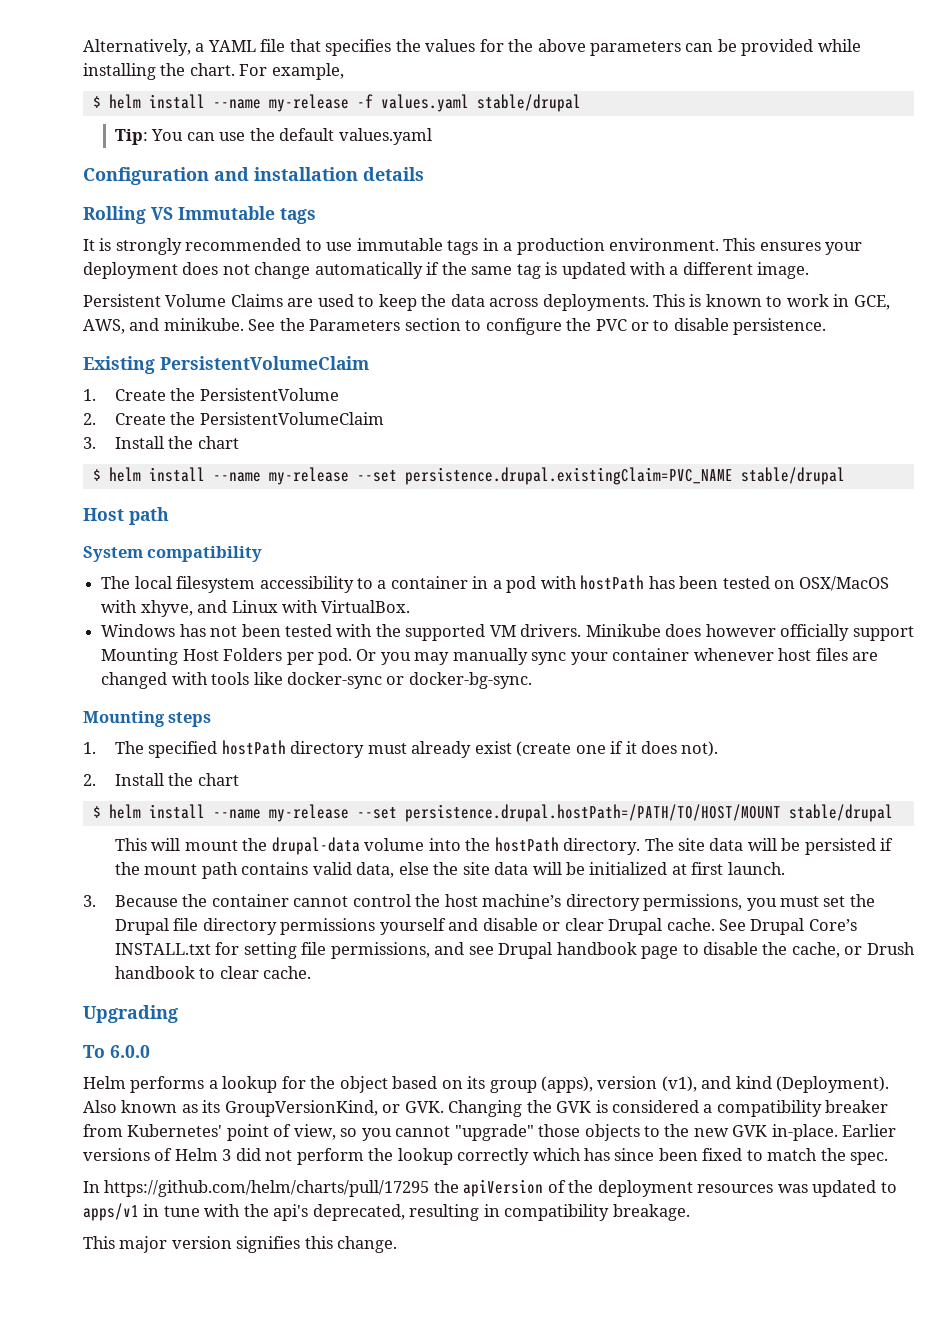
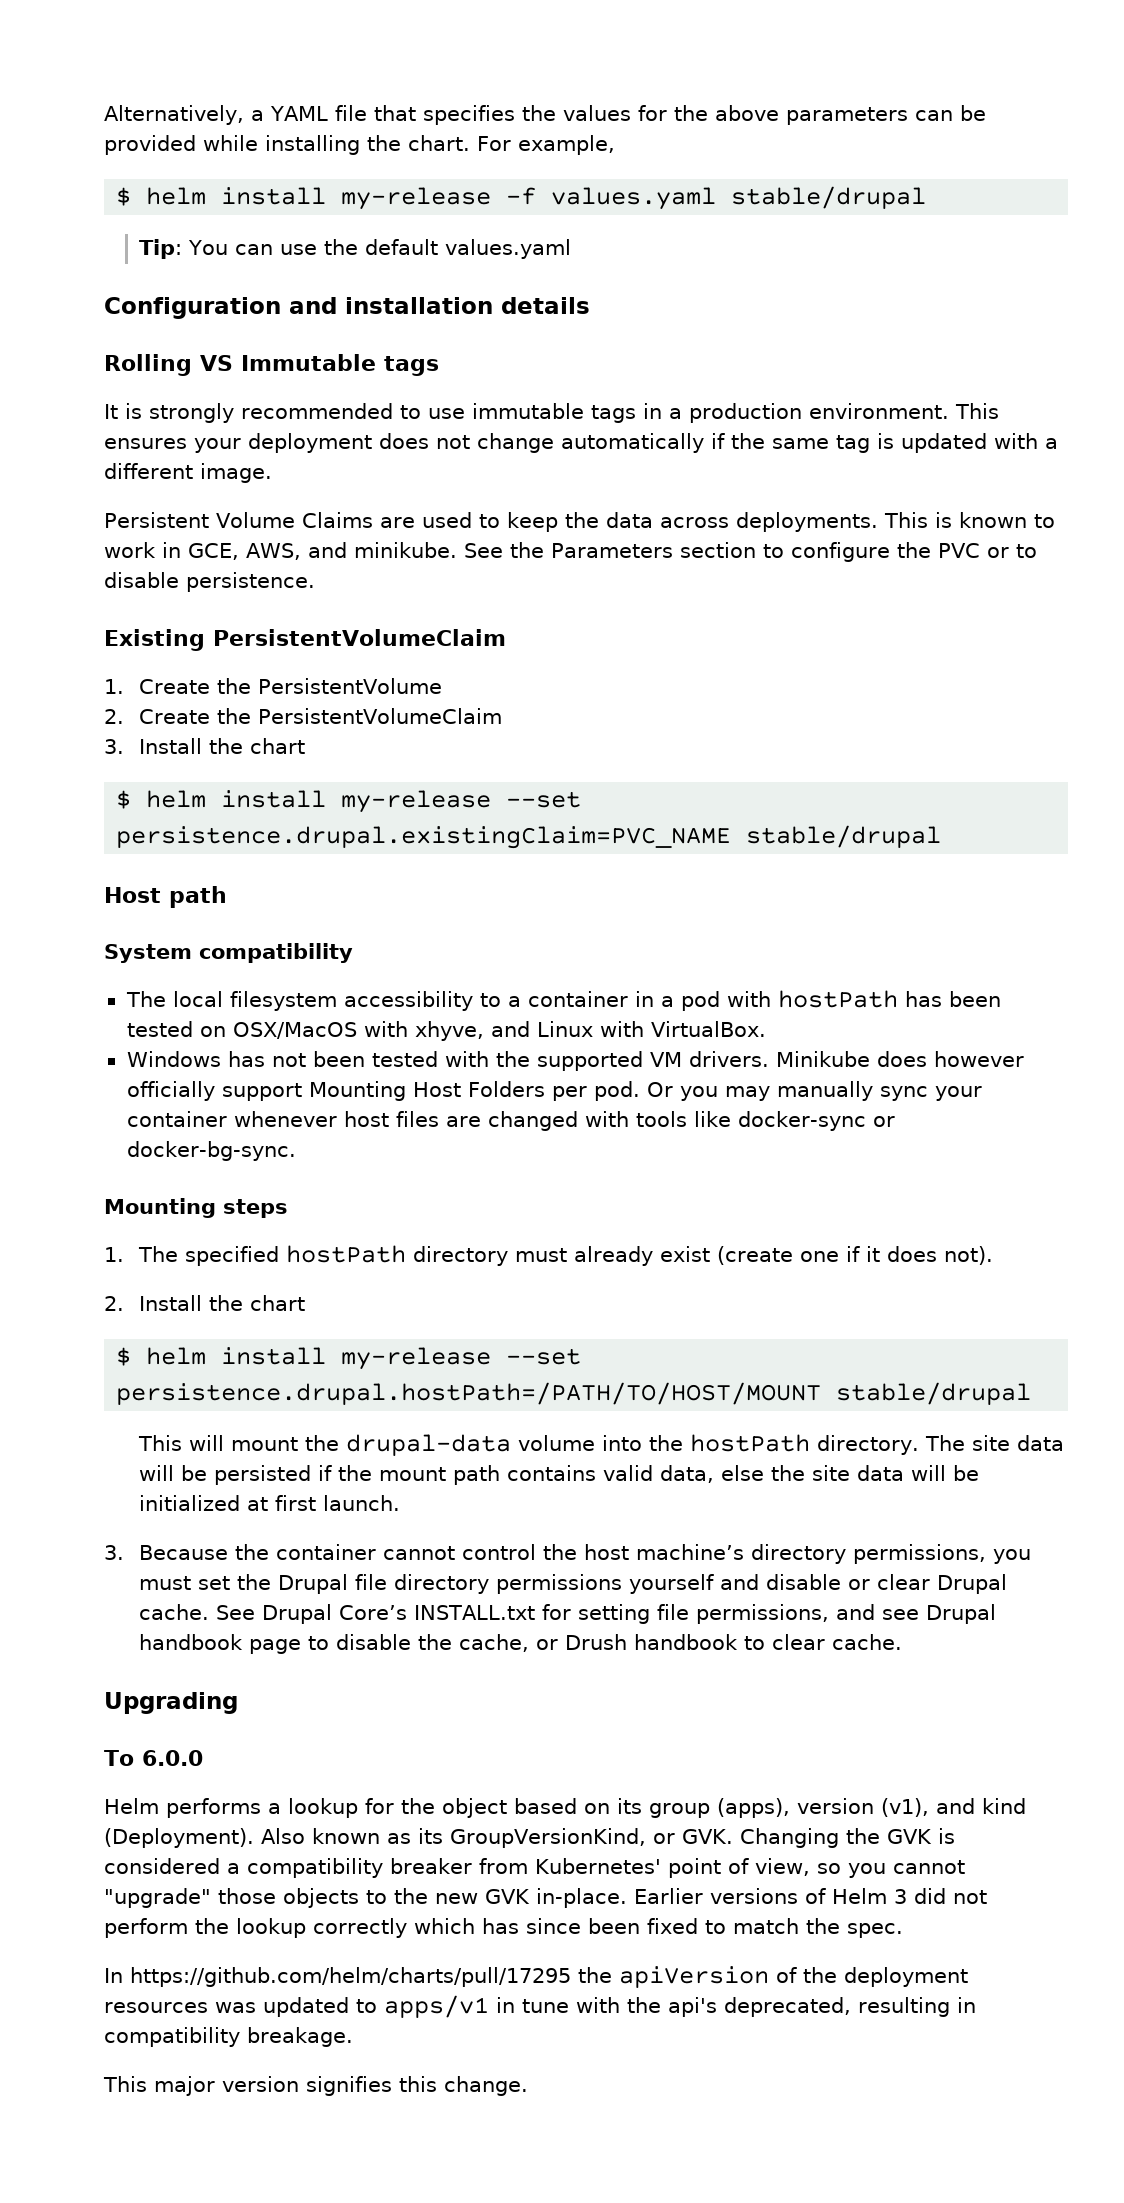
[212,99,261,109] --name -> (327, 196) none
[212,472,261,482] --name -> (327, 799) none
[212,809,261,819] --name -> (327, 1356) none

